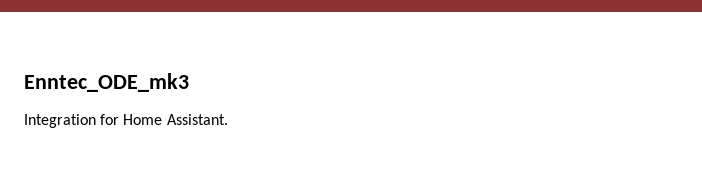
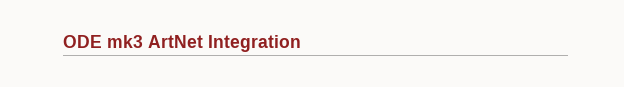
[24,73,189,92] [24,114,228,128] Enntec_ODE_mk3 // Integration for Home Assistant. -> [63,35,301,52] ODE mk3 ArtNet Integration

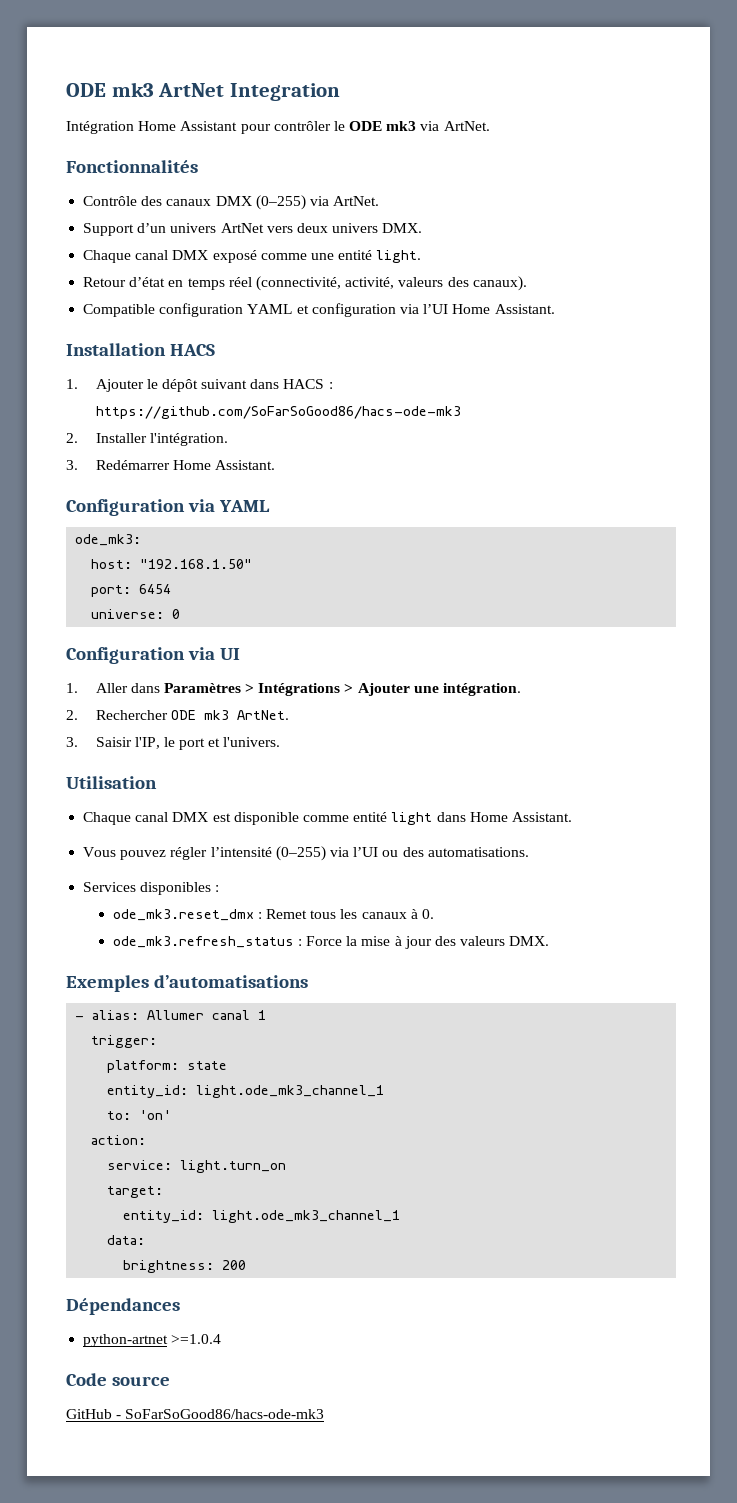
(301, 43) none -> [66,121,490,134] [66,160,198,173] [83,195,380,210] [83,223,423,236] [83,250,422,263] [83,276,527,291] [83,303,555,317] [66,343,215,356] [66,379,333,392] [95,406,461,419] [66,433,228,446] [66,460,275,470] [66,499,270,516] [75,534,142,546] [91,559,253,569] [91,584,172,597] [91,609,181,619] [66,647,240,664] [66,683,522,696] [66,710,289,720] [66,737,281,750] [66,776,157,789] [83,812,572,825] [83,846,529,861] [83,882,220,895] [112,909,434,921] [112,936,550,949] [66,975,308,992] [75,1010,267,1020] [91,1035,158,1048] [107,1060,228,1073] [107,1085,385,1098] [107,1110,172,1120] [91,1135,147,1145] [107,1160,287,1173] [107,1186,164,1198] [123,1210,401,1223] [107,1235,146,1245] [123,1260,247,1273] [66,1298,180,1315] [83,1334,222,1347] [66,1373,170,1386] [66,1409,325,1419] // Intégration Home Assistant pour contrôler le ODE mk3 via ArtNet. // Fonctionnalités // Contrôle des canaux DMX (0–255) via ArtNet. // Support d’un univers ArtNet vers deux univers DMX. // Chaque canal DMX exposé comme une entité light. // Retour d’état en temps réel (connectivité, activité, valeurs des canaux). // Compatible configuration YAML et configuration via l’UI Home Assistant. // Installation HACS // 1. Ajouter le dépôt suivant dans HACS : https://github.com/SoFarSoGood86/hacs-ode-mk3 // 2. Installer l'intégration. // 3. Redémarrer Home Assistant. // Configuration via YAML // ode_mk3: // host: "192.168.1.50" // port: 6454 // universe: 0 // Configuration via UI // 1. Aller dans Paramètres > Intégrations > Ajouter une intégration. // 2. Rechercher ODE mk3 ArtNet. // 3. Saisir l'IP, le port et l'univers. // Utilisation // Chaque canal DMX est disponible comme entité light dans Home Assistant. // Vous pouvez régler l’intensité (0–255) via l’UI ou des automatisations. // Services disponibles : // ode_mk3.reset_dmx : Remet tous les canaux à 0. // ode_mk3.refresh_status : Force la mise à jour des valeurs DMX. // Exemples d’automatisations // - alias: Allumer canal 1 // trigger: // platform: state // entity_id: light.ode_mk3_channel_1 // to: 'on' // action: // service: light.turn_on // target: // entity_id: light.ode_mk3_channel_1 // data: // brightness: 200 // Dépendances // python-artnet >=1.0.4 // Code source // GitHub - SoFarSoGood86/hacs-ode-mk3

